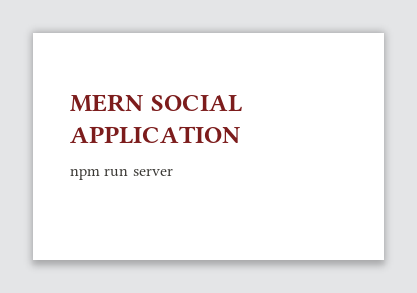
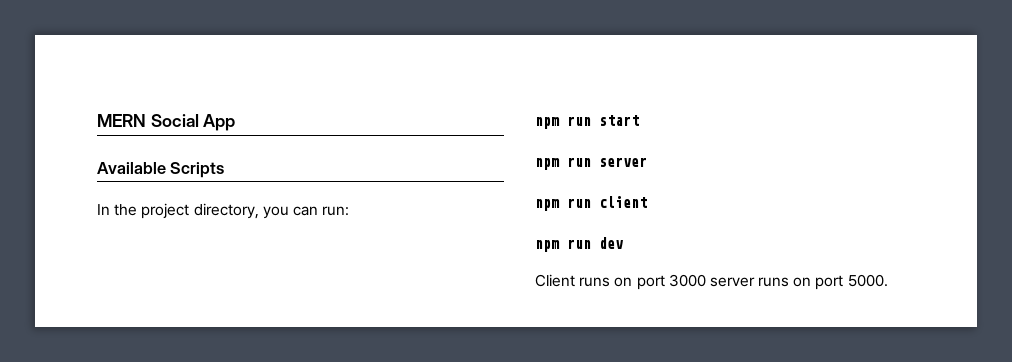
[150,95,242,112] [70,126,241,144] [70,168,173,180] SOCIAL APPLICATION // npm run server -> [150,114,236,131] [97,162,225,178] [97,203,350,219] [535,115,639,129] [535,157,647,170] [535,196,647,211] [535,237,623,252] [535,274,888,290] Social App // Available Scripts // In the project directory, you can run: // npm run start // npm run server // npm run client // npm run dev // Client runs on port 3000 server runs on port 5000.

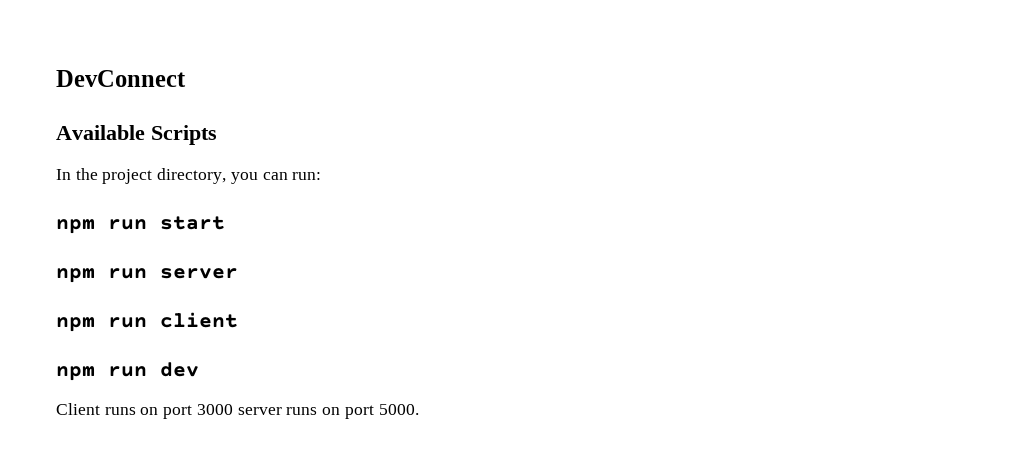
[97,114,236,131] MERN Social App -> [56,70,186,87] DevConnect

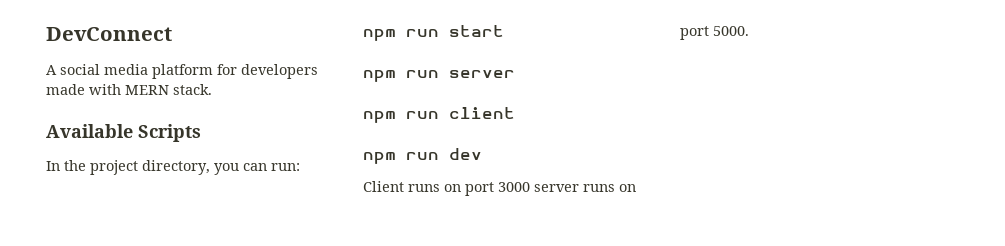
(186, 78) none -> [46,64,318,79] [46,84,212,95] // A social media platform for developers made with MERN stack.

